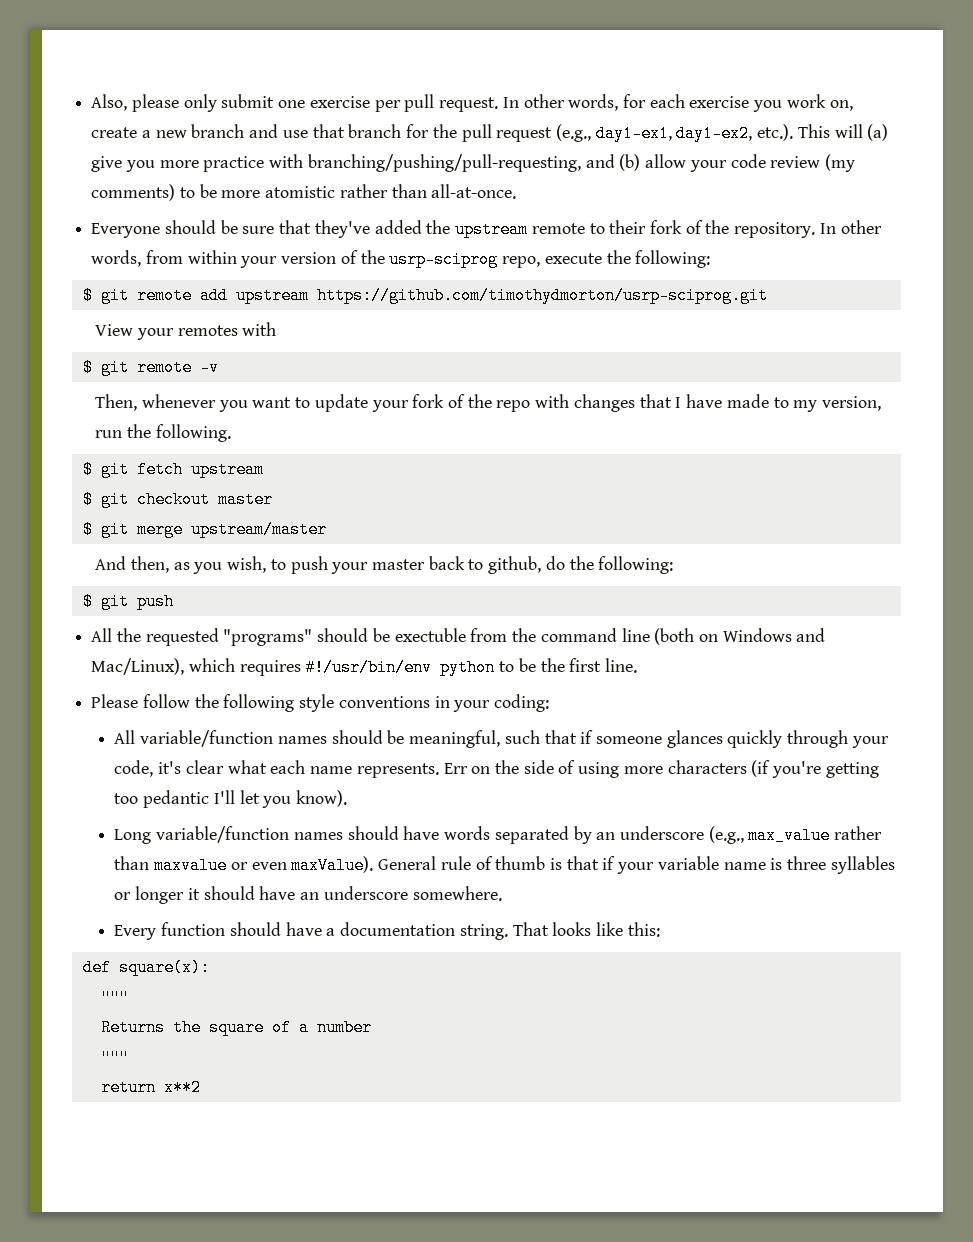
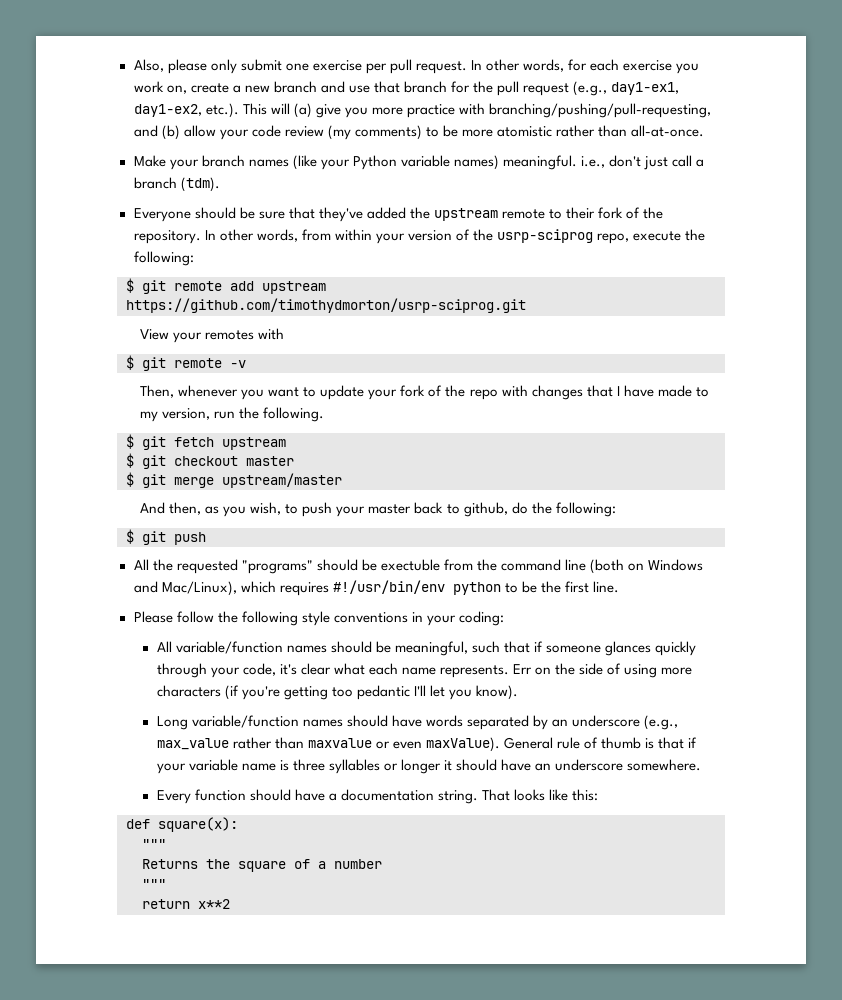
(517, 191) none -> [133,155,705,170] [133,177,220,192] // Make your branch names (like your Python variable names) meaningful. i.e., don't just call a branch (tdm).

